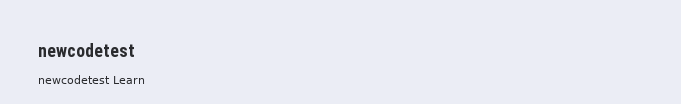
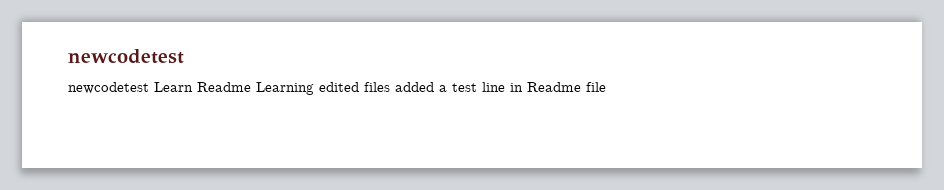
(145, 80) none -> [197,82,606,95] Readme Learning edited files added a test line in Readme file

